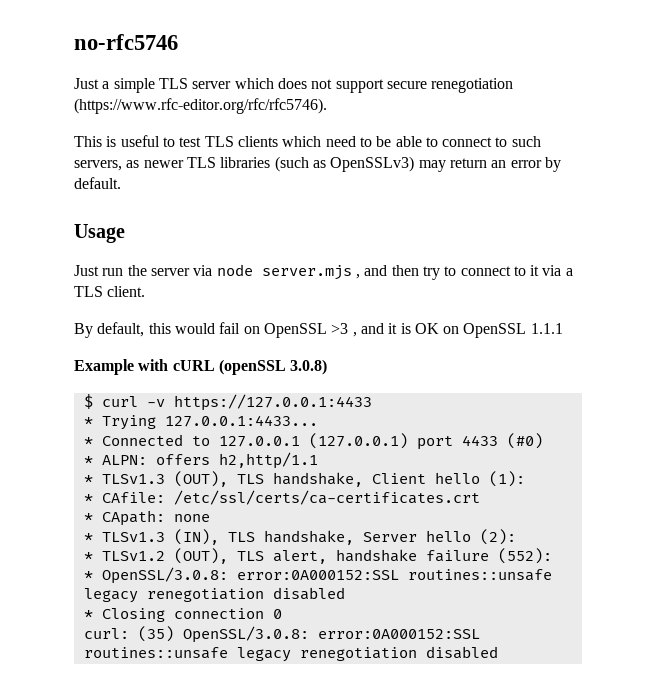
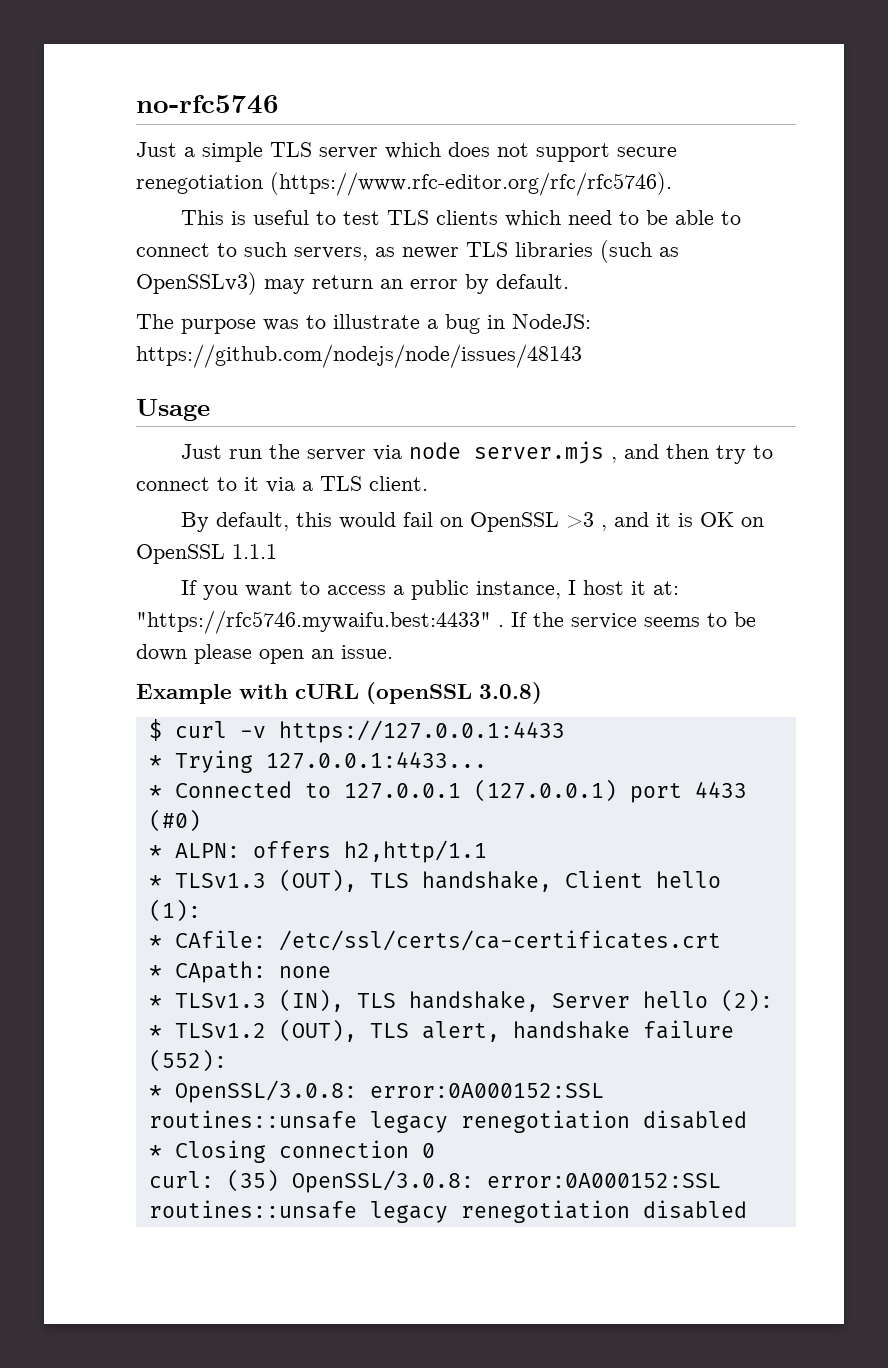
(121, 183) none -> [136,314,591,334] [136,344,582,368] // The purpose was to illustrate a bug in NodeJS: https://github.com/nodejs/node/issues/48143
(563, 328) none -> [180,580,679,600] [136,610,756,634] [136,644,393,664] // If you want to access a public instance, I host it at: "https://rfc5746.mywaifu.best:4433" . If the service seems to be down please open an issue.

